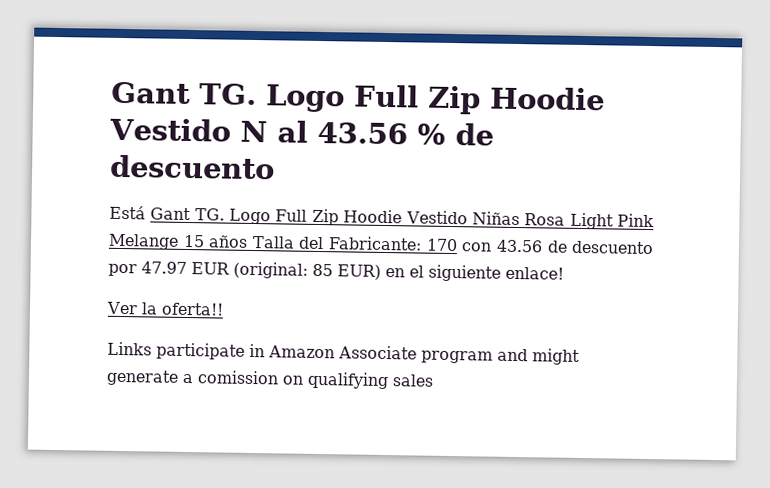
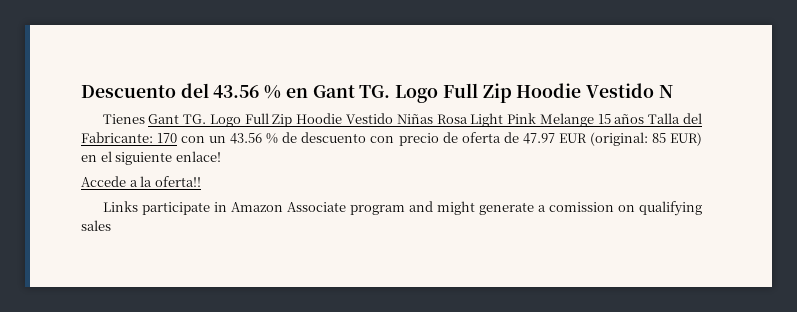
(111, 93) none -> [81,83,308,99] Descuento del 43.56 % en
[276,120,494,146] [109,154,275,180] [109,205,146,220] al 43.56 % de descuento // Está -> [102,114,145,124] // Tienes
[495,239,654,255] [108,263,137,277] 43.56 de descuento por -> [209,132,519,146] un 43.56 % de descuento con precio de oferta de
[106,301,138,315] Ver -> [81,176,138,187] Accede a

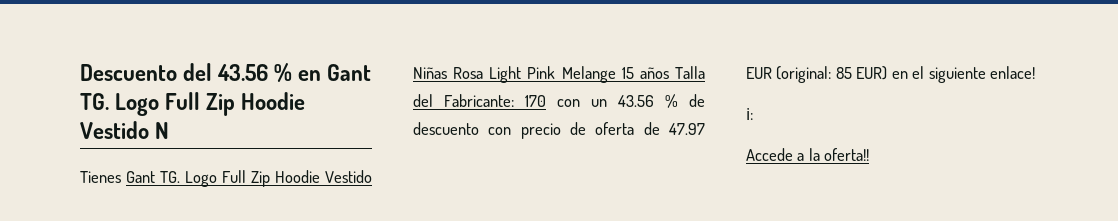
(221, 156) none -> [746,108,753,120] // ℹ:
[102,201,702,216] [81,220,111,231] // Links participate in Amazon Associate program and might generate a comission on qualifying sales -> (870, 154) none

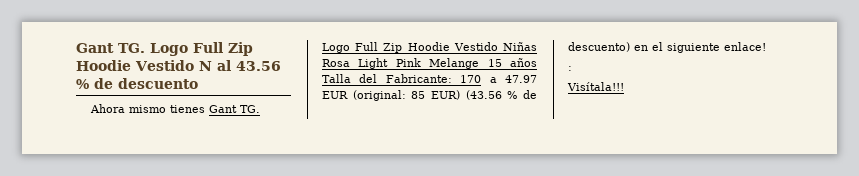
[80,63,322,82] Descuento del 43.56 % en -> (76, 48) none
[80,171,121,183] // Tienes -> [216,60,281,71] [76,78,198,89] [90,104,206,113] al 43.56 % de descuento // Ahora mismo tienes
[556,94,705,108] [413,122,660,139] con un 43.56 % de descuento con precio de oferta de -> [489,77,497,83] a
(888, 73) none -> [465,90,537,100] [568,42,630,52] (43.56 % de descuento)
[746,108,753,120] [746,148,870,161] ℹ: // Accede a la oferta!! -> [568,66,572,71] [567,82,624,91] : // Visítala!!!

